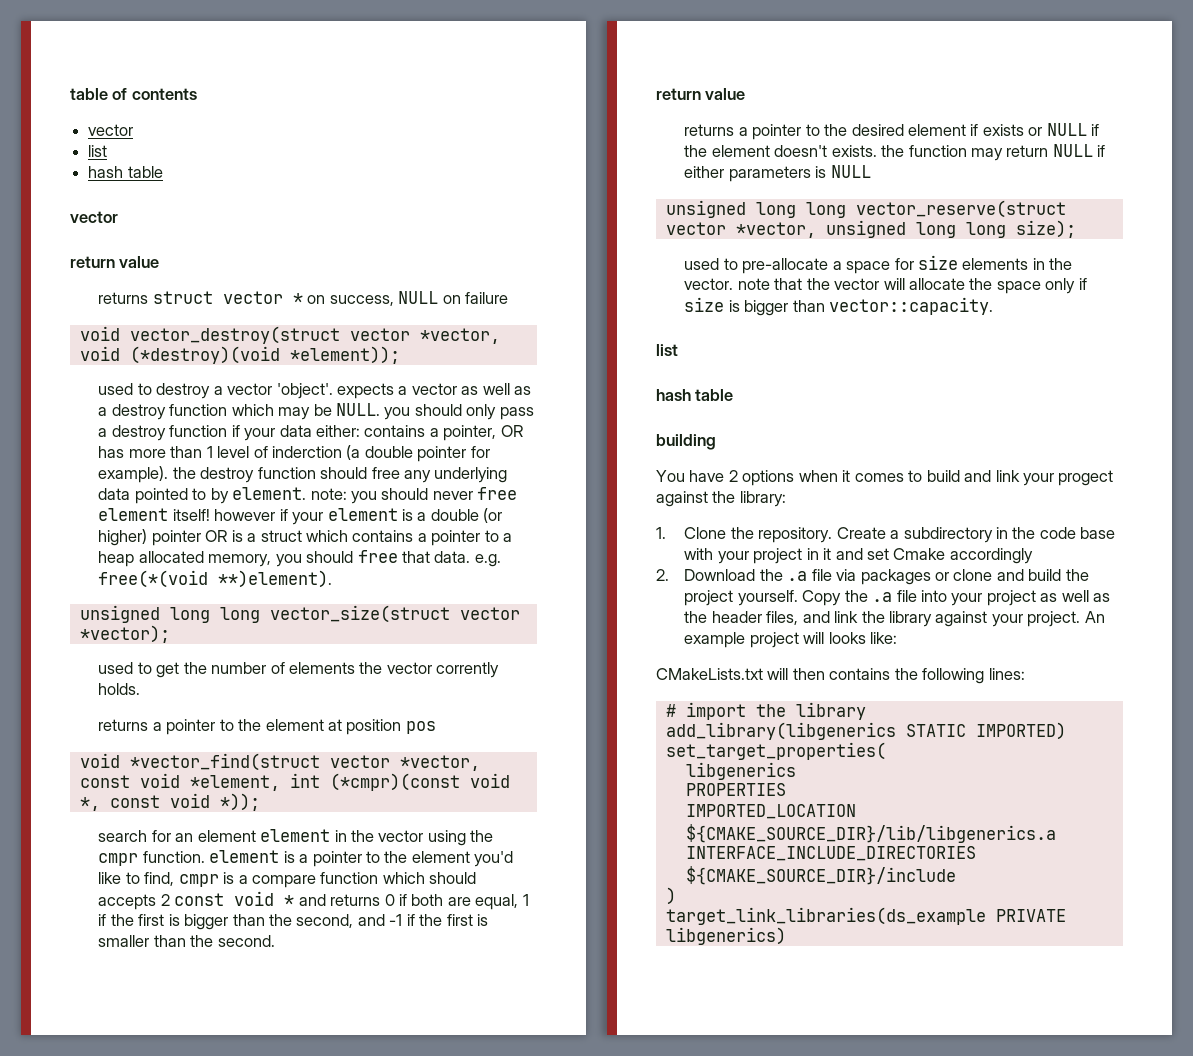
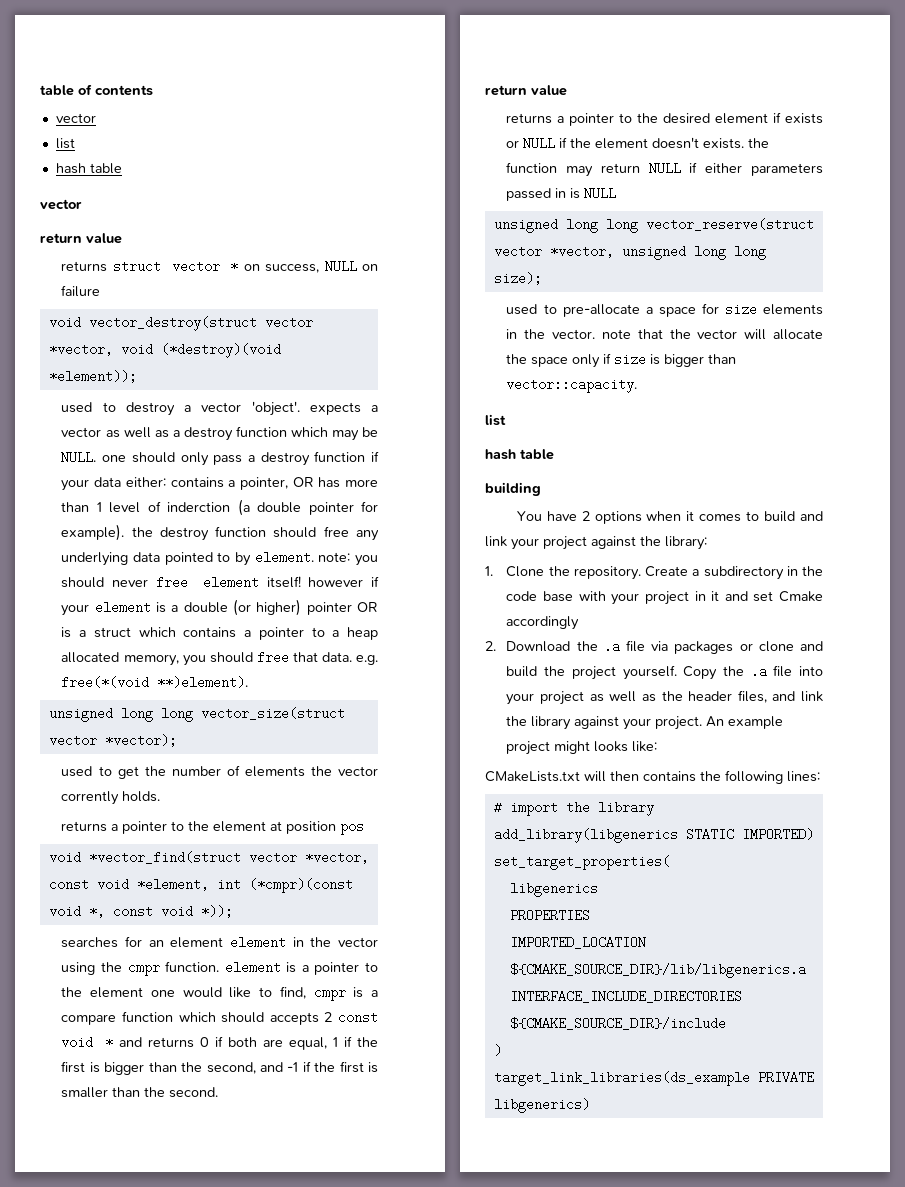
[384,407,411,420] you -> [102,455,127,462] one
[98,830,148,842] search -> [61,937,119,948] searches
[474,851,514,867] you'd -> [150,987,222,998] one would
(811, 174) none -> [506,188,567,201] passed in
[1058,470,1114,486] progect -> [543,536,587,550] project
[803,632,825,644] will -> [554,741,591,754] might

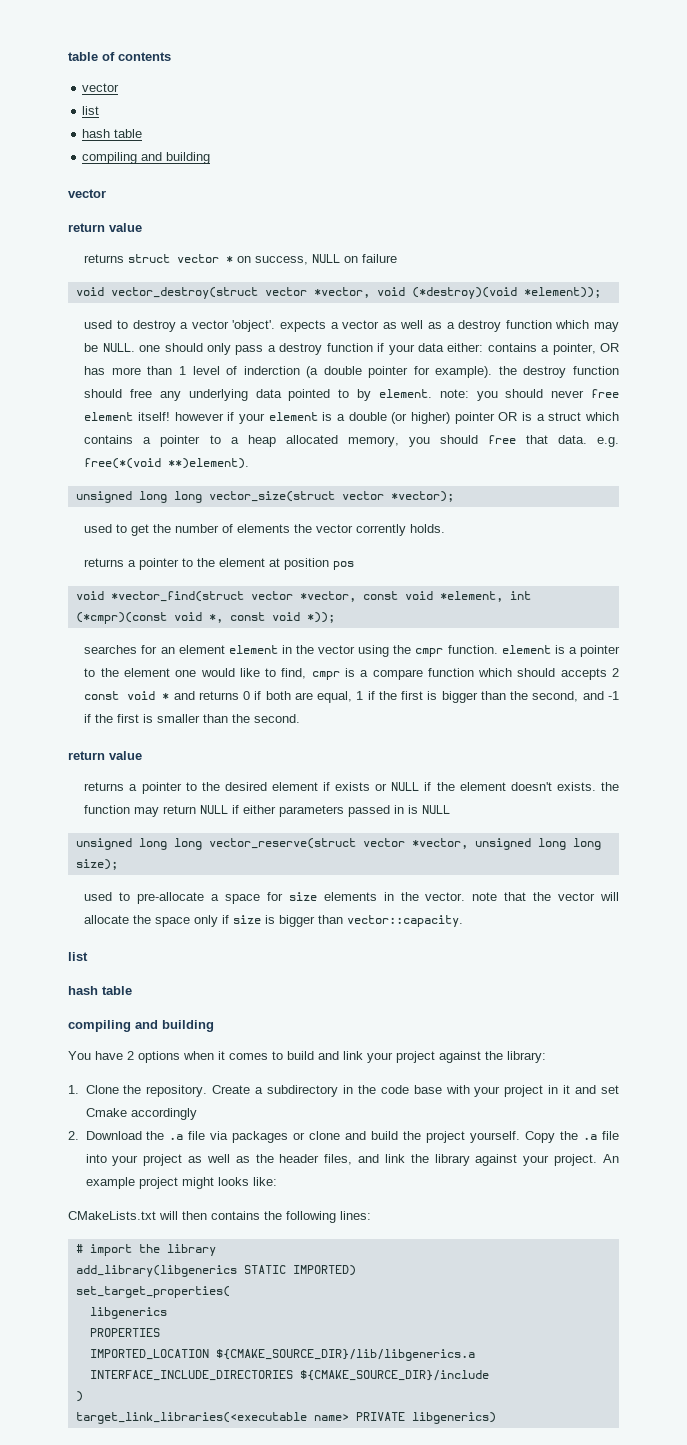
(122, 168) none -> [82,152,211,164] // compiling and building
(554, 454) none -> [68,1020,158,1032] compiling and
[493,1071,750,1086] target_link_libraries(ds_example -> [75,1412,349,1424] target_link_libraries(<executable name>

